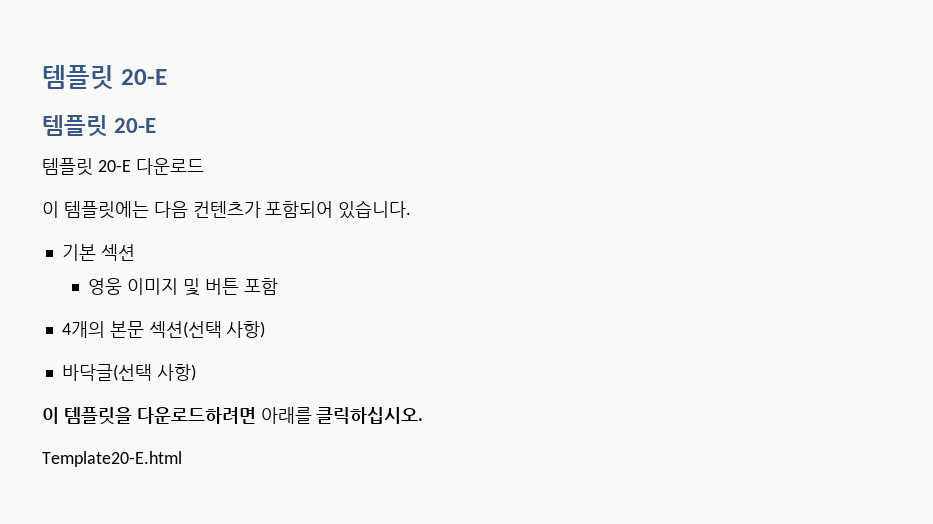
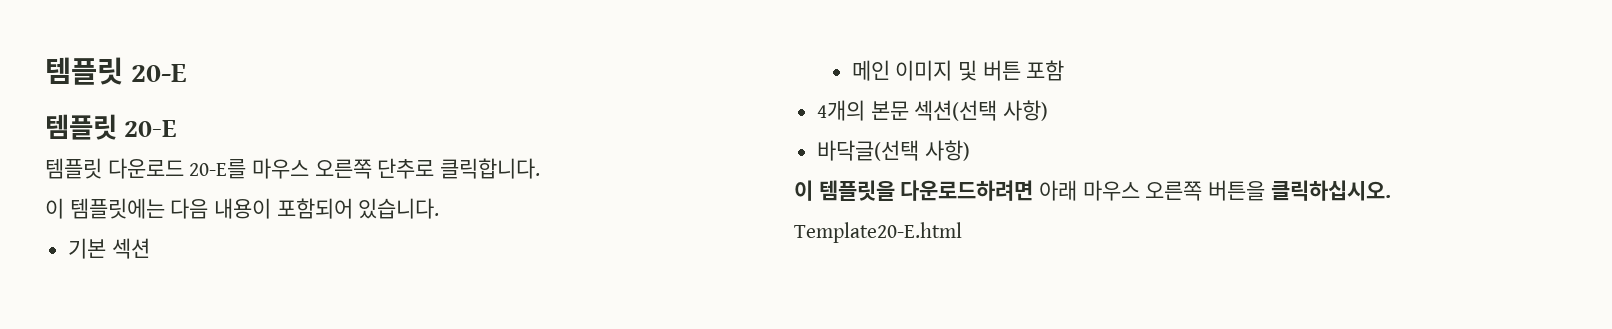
[97,160,131,172] 20-E -> (102, 168) none
(204, 166) none -> [189,158,541,179] 20-E를 마우스 오른쪽 단추로 클릭합니다.
[192,201,261,218] 컨텐츠가 -> [214,198,272,219] 내용이
[88,278,123,295] 영웅 -> [851,60,890,81] 메인
[260,407,312,424] 아래를 -> [1039,180,1266,201] 아래 마우스 오른쪽 버튼을

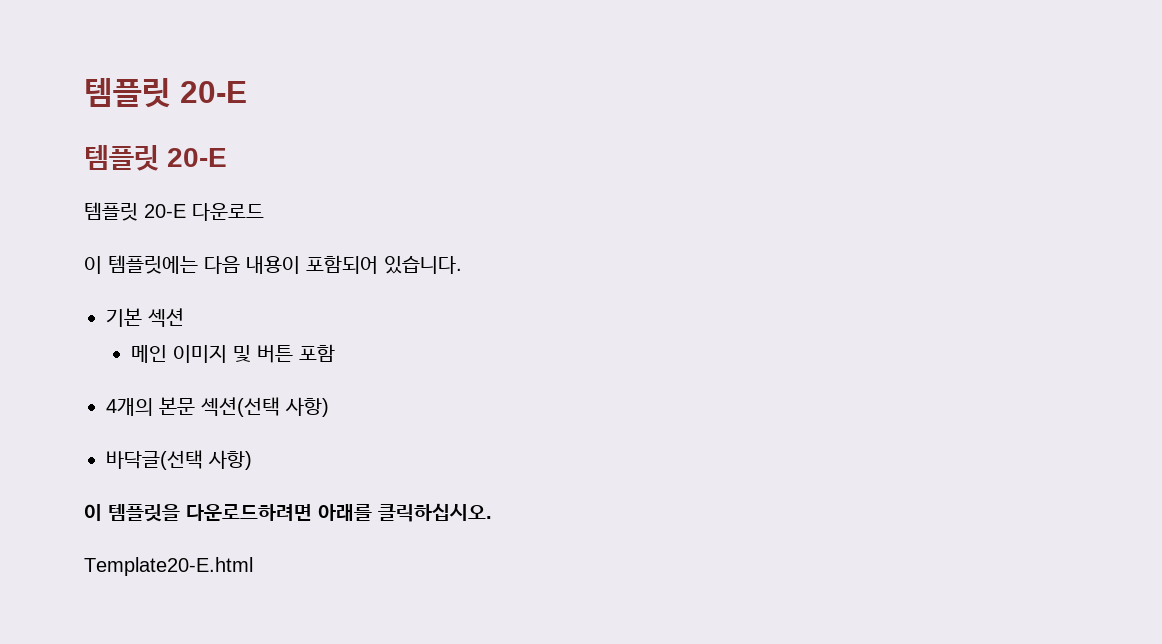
(102, 168) none -> [144,204,186,218] 20-E
[189,158,541,179] 20-E를 마우스 오른쪽 단추로 클릭합니다. -> (264, 212) none
[1039,180,1266,201] 아래 마우스 오른쪽 버튼을 -> [318,504,372,521] 아래를

